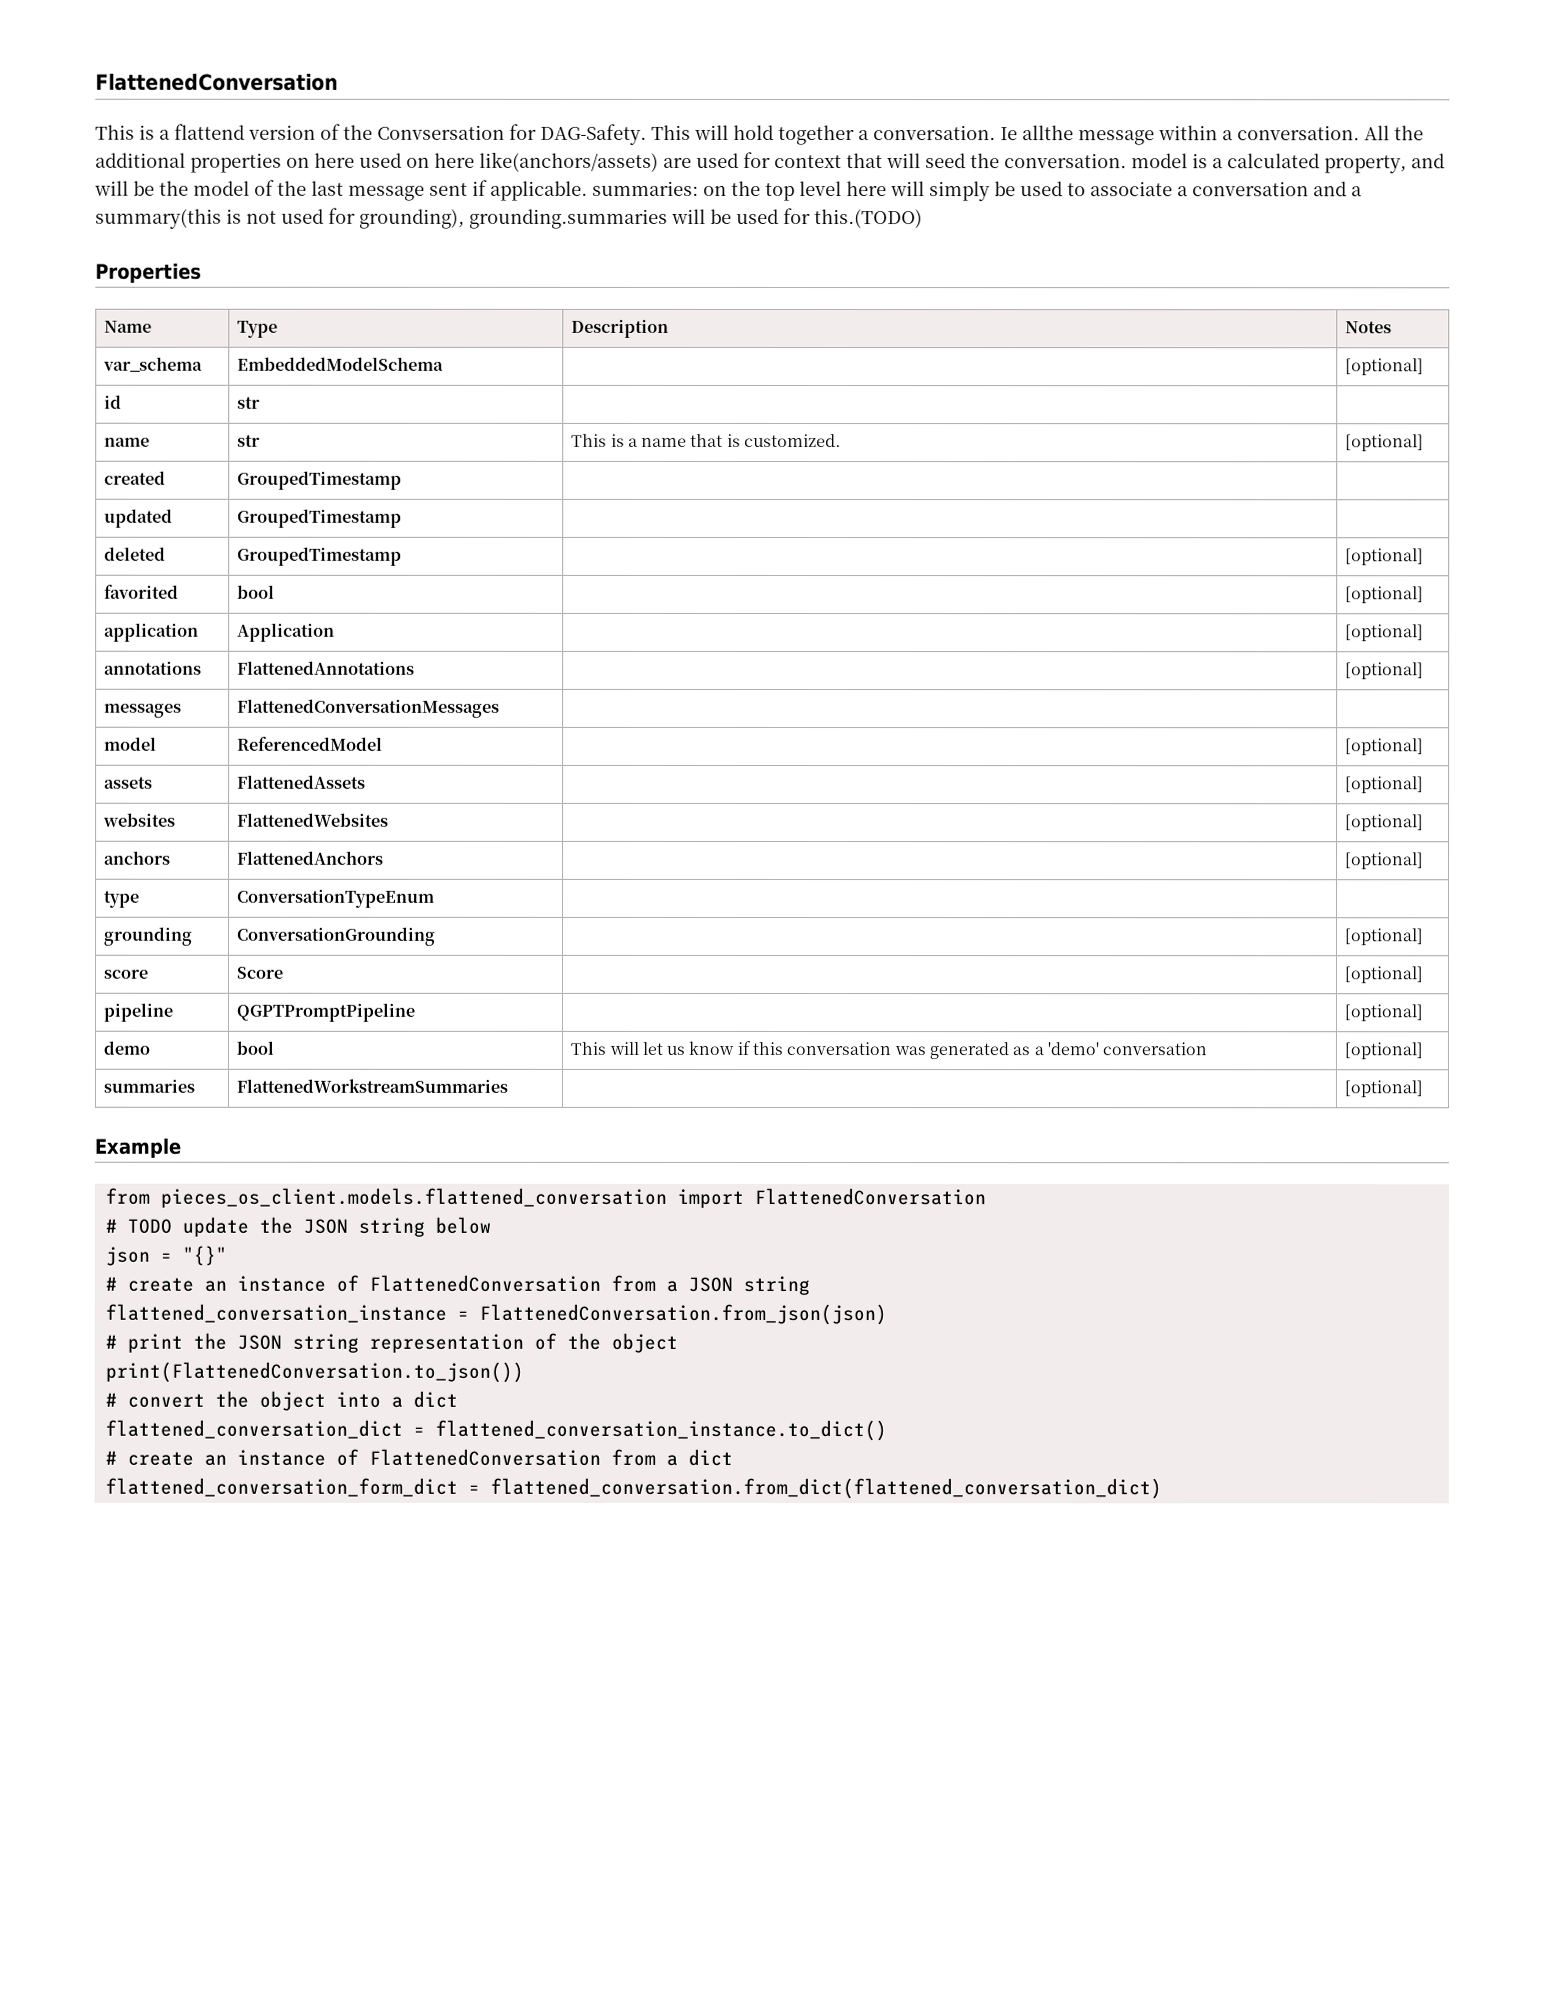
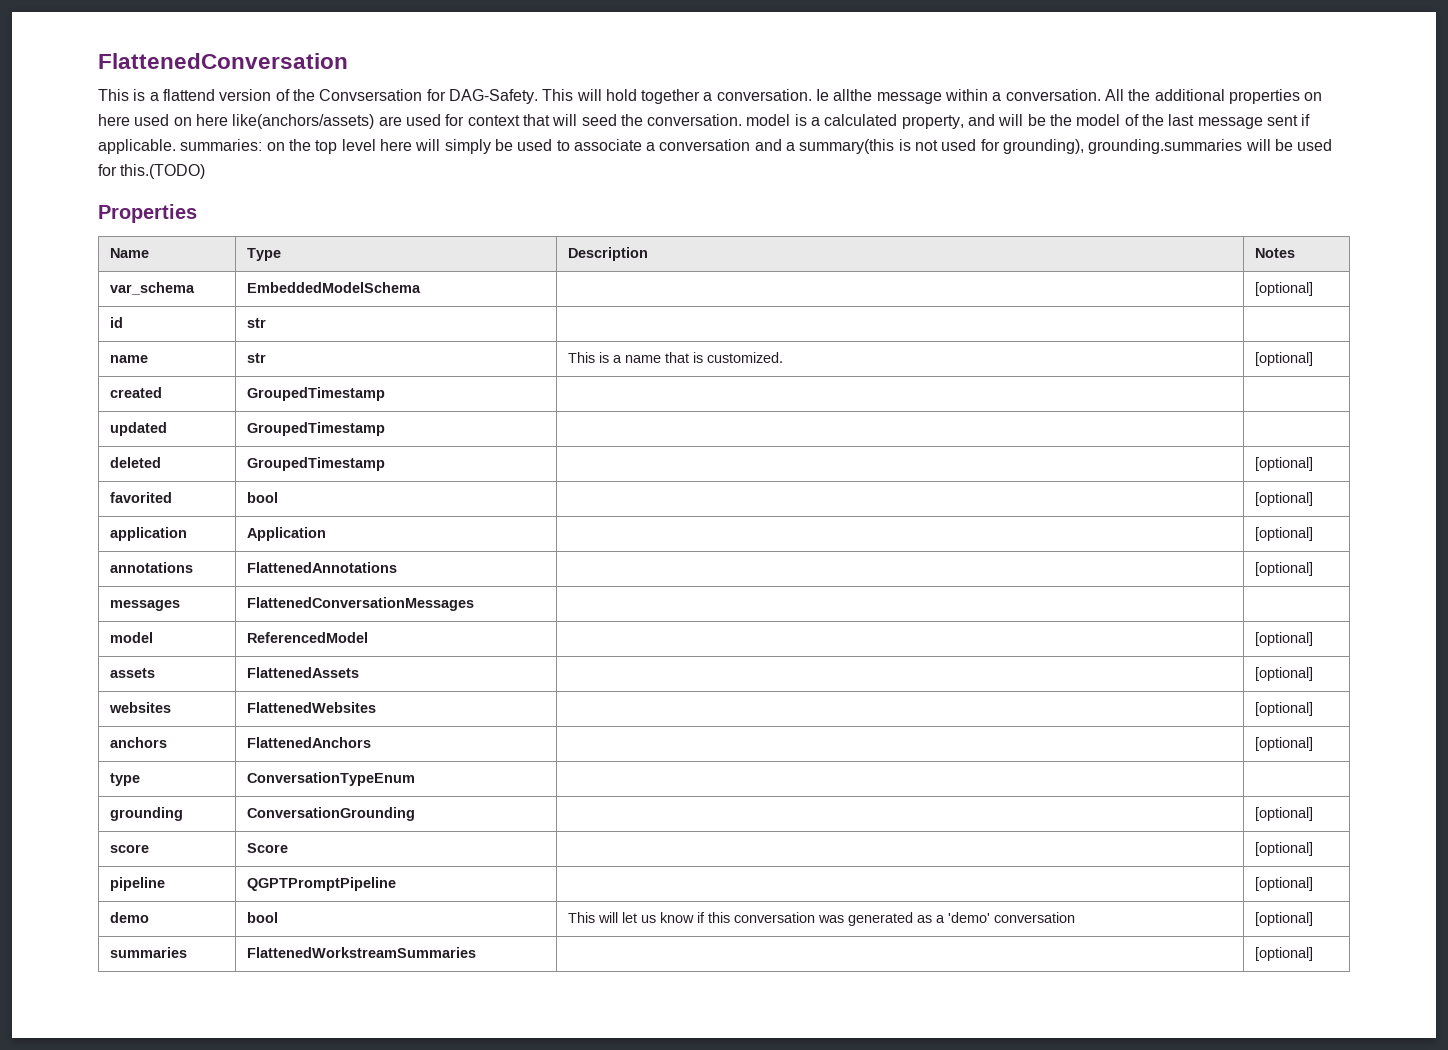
[94,1137,181,1159] [104,1187,986,1208] [104,1216,491,1237] [104,1245,227,1266] [104,1274,810,1296] [104,1303,887,1326] [104,1332,678,1353] [104,1361,524,1383] [104,1390,458,1411] [104,1419,887,1442] [104,1448,733,1466] [104,1477,1162,1500] // Example // from pieces_os_client.models.flattened_conversation import FlattenedConversation // # TODO update the JSON string below // json = "{}" // # create an instance of FlattenedConversation from a JSON string // flattened_conversation_instance = FlattenedConversation.from_json(json) // # print the JSON string representation of the object // print(FlattenedConversation.to_json()) // # convert the object into a dict // flattened_conversation_dict = flattened_conversation_instance.to_dict() // # create an instance of FlattenedConversation from a dict // flattened_conversation_form_dict = flattened_conversation.from_dict(flattened_conversation_dict) -> (1314, 954) none

